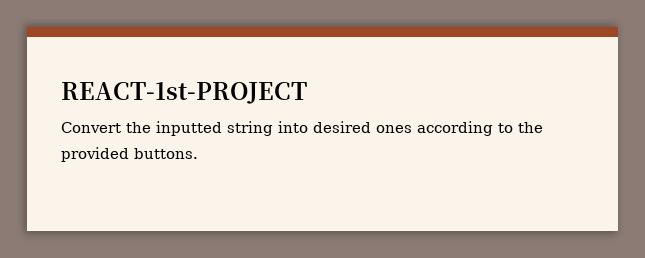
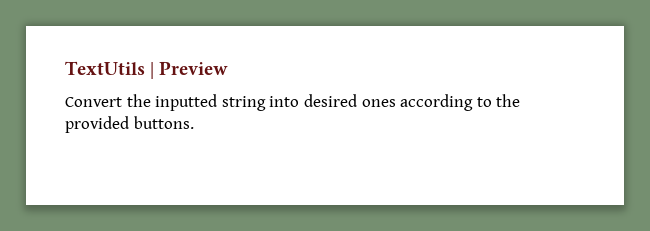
[61,82,307,104] REACT-1st-PROJECT -> [65,61,229,79] TextUtils | Preview

